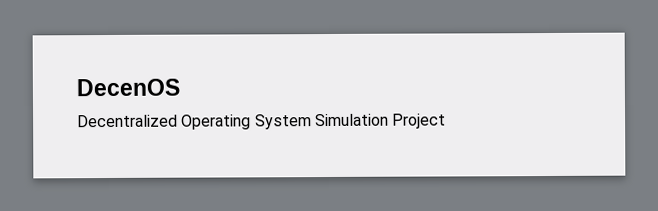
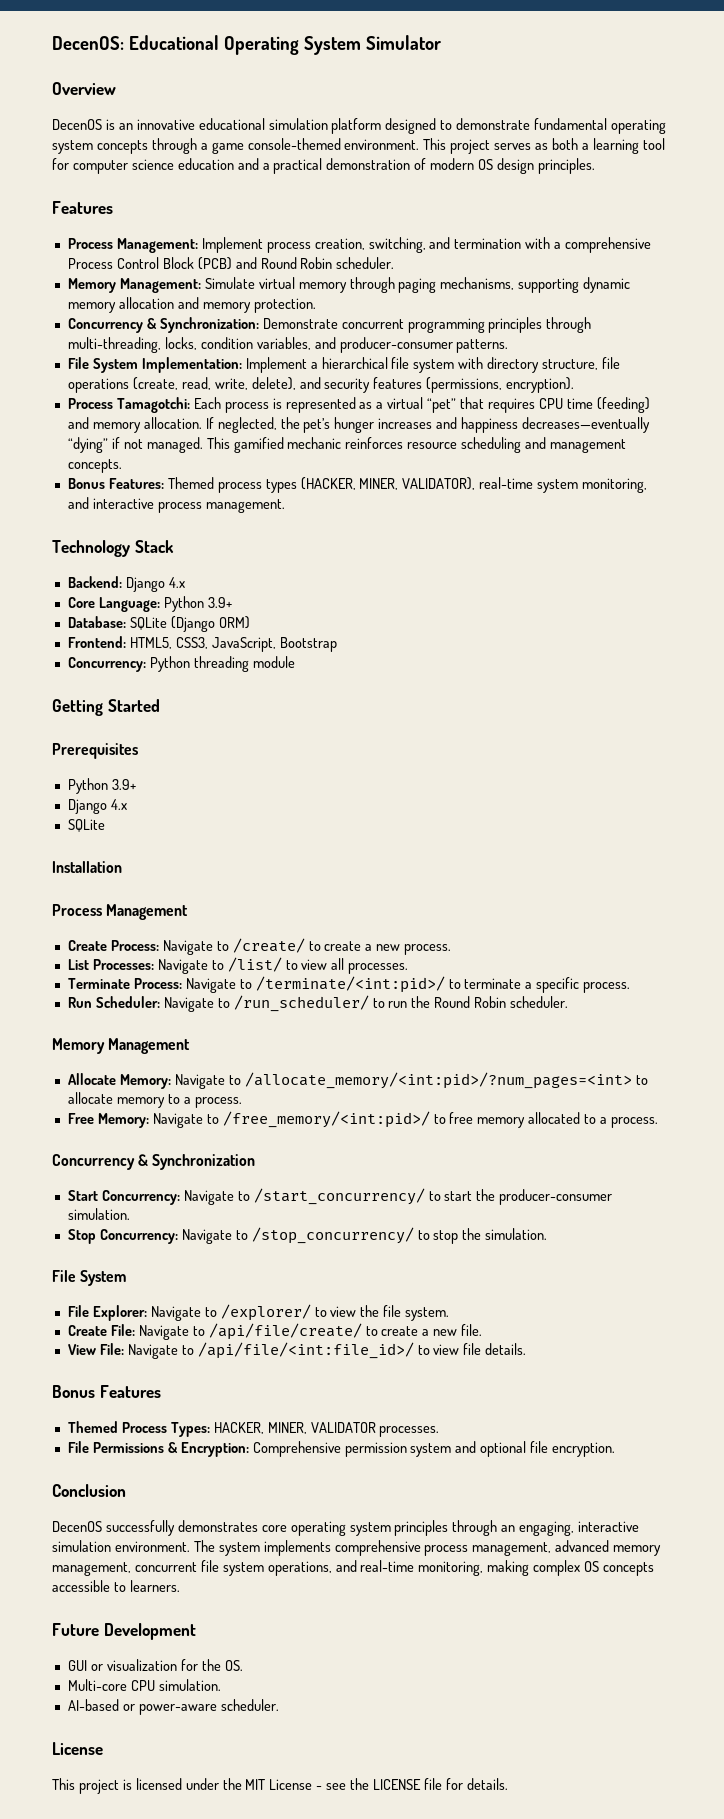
[76,78,180,97] [77,113,447,130] DecenOS // Decentralized Operating System Simulation Project -> [52,35,441,55] [52,82,116,95] [52,118,667,134] [52,138,665,154] [52,158,595,174] [52,201,113,214] [67,237,652,253] [67,257,395,270] [67,277,631,293] [67,297,316,313] [67,317,592,333] [67,337,509,353] [67,357,621,373] [67,377,575,393] [67,397,650,413] [67,417,651,433] [67,437,627,453] [67,459,122,473] [67,477,648,493] [67,497,285,513] [52,540,174,557] [67,576,185,592] [67,596,232,612] [67,616,250,632] [67,636,337,652] [67,656,295,672] [52,699,160,716] [52,743,138,759] [67,778,136,794] [67,799,127,814] [67,819,105,832] [52,861,122,873] [52,904,189,920] [67,938,452,955] [67,957,409,974] [67,976,631,993] [67,995,569,1012] [52,1038,191,1054] [67,1072,648,1089] [67,1092,242,1108] [67,1111,659,1128] [52,1154,256,1170] [67,1188,613,1205] [67,1208,130,1220] [67,1227,548,1244] [52,1270,127,1286] [67,1304,450,1321] [67,1323,483,1340] [67,1342,527,1359] [52,1385,161,1398] [67,1421,440,1437] [67,1441,616,1457] [52,1484,126,1497] [52,1520,640,1536] [52,1540,662,1556] [52,1560,655,1576] [52,1580,180,1592] [52,1623,196,1640] [67,1659,243,1671] [67,1679,221,1691] [67,1699,279,1715] [52,1742,103,1755] [52,1778,508,1794] DecenOS: Educational Operating System Simulator // Overview // DecenOS is an innovative educational simulation platform designed to demonstrate fundamental operating system concepts through a game console-themed environment. This project serves as both a learning tool for computer science education and a practical demonstration of modern OS design principles. // Features // Process Management: Implement process creation, switching, and termination with a comprehensive Process Control Block (PCB) and Round Robin scheduler. // Memory Management: Simulate virtual memory through paging mechanisms, supporting dynamic memory allocation and memory protection. // Concurrency & Synchronization: Demonstrate concurrent programming principles through multi-threading, locks, condition variables, and producer-consumer patterns. // File System Implementation: Implement a hierarchical file system with directory structure, file operations (create, read, write, delete), and security features (permissions, encryption). // Process Tamagotchi: Each process is represented as a virtual “pet” that requires CPU time (feeding) and memory allocation. If neglected, the pet’s hunger increases and happiness decreases—eventually “dying” if not managed. This gamified mechanic reinforces resource scheduling and management concepts. // Bonus Features: Themed process types (HACKER, MINER, VALIDATOR), real-time system monitoring, and interactive process management. // Technology Stack // Backend: Django 4.x // Core Language: Python 3.9+ // Database: SQLite (Django ORM) // Frontend: HTML5, CSS3, JavaScript, Bootstrap // Concurrency: Python threading module // Getting Started // Prerequisites // Python 3.9+ // Django 4.x // SQLite // Installation // Process Management // Create Process: Navigate to /create/ to create a new process. // List Processes: Navigate to /list/ to view all processes. // Terminate Process: Navigate to /terminate/<int:pid>/ to terminate a specific process. // Run Scheduler: Navigate to /run_scheduler/ to run the Round Robin scheduler. // Memory Management // Allocate Memory: Navigate to /allocate_memory/<int:pid>/?num_pages=<int> to allocate memory to a process. // Free Memory: Navigate to /free_memory/<int:pid>/ to free memory allocated to a process. // Concurrency & Synchronization // Start Concurrency: Navigate to /start_concurrency/ to start the producer-consumer simulation. // Stop Concurrency: Navigate to /stop_concurrency/ to stop the simulation. // File System // File Explorer: Navigate to /explorer/ to view the file system. // Create File: Navigate to /api/file/create/ to create a new file. // View File: Navigate to /api/file/<int:file_id>/ to view file details. // Bonus Features // Themed Process Types: HACKER, MINER, VALIDATOR processes. // File Permissions & Encryption: Comprehensive permission system and optional file encryption. // Conclusion // DecenOS successfully demonstrates core operating system principles through an engaging, interactive simulation environment. The system implements comprehensive process management, advanced memory management, concurrent file system operations, and real-time monitoring, making complex OS concepts accessible to learners. // Future Development // GUI or visualization for the OS. // Multi-core CPU simulation. // AI-based or power-aware scheduler. // License // This project is licensed under the MIT License - see the LICENSE file for details.

